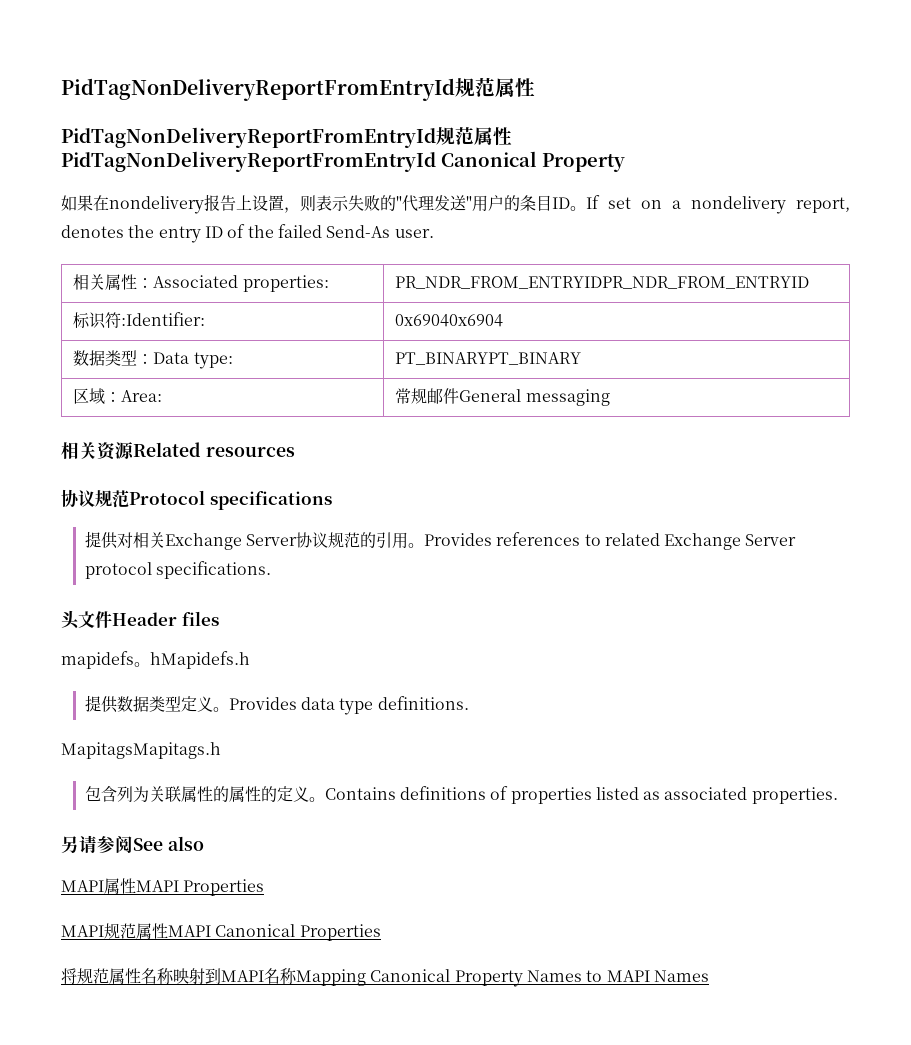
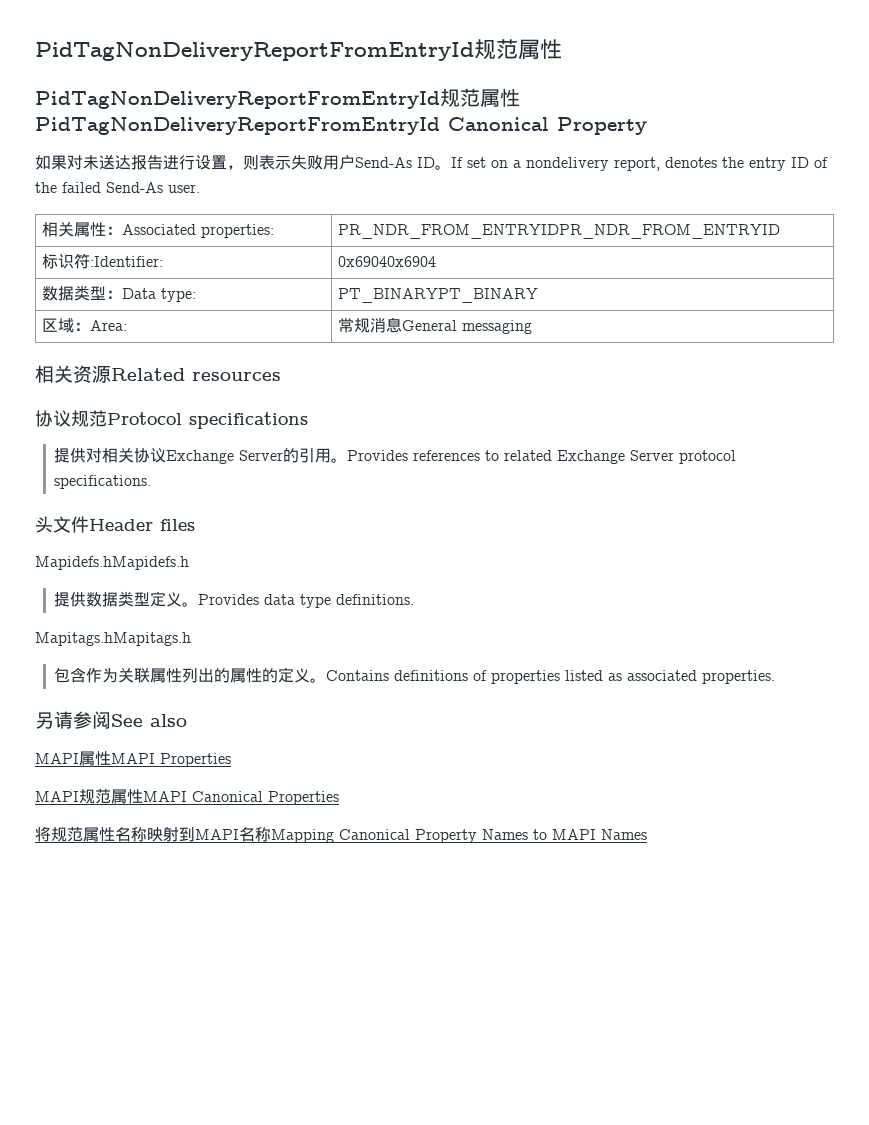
[93,194,252,214] 在nondelivery报告上 -> [67,154,195,170] 对未送达报告进行
[380,195,552,212] 的"代理发送"用户的条目 -> [323,155,412,170] 用户Send-As
[427,388,460,404] 邮件 -> [370,317,403,333] 消息
[164,532,360,550] Exchange Server协议规范 -> [134,448,284,464] 协议Exchange Server
[61,651,250,669] mapidefs。hMapidefs.h -> [35,556,189,570] Mapidefs.hMapidefs.h
[61,742,221,759] MapitagsMapitags.h -> [35,632,191,646] Mapitags.hMapitags.h
[116,786,133,802] 列 -> [86,668,103,683] 作
(213, 794) none -> [182,668,215,683] 列出

